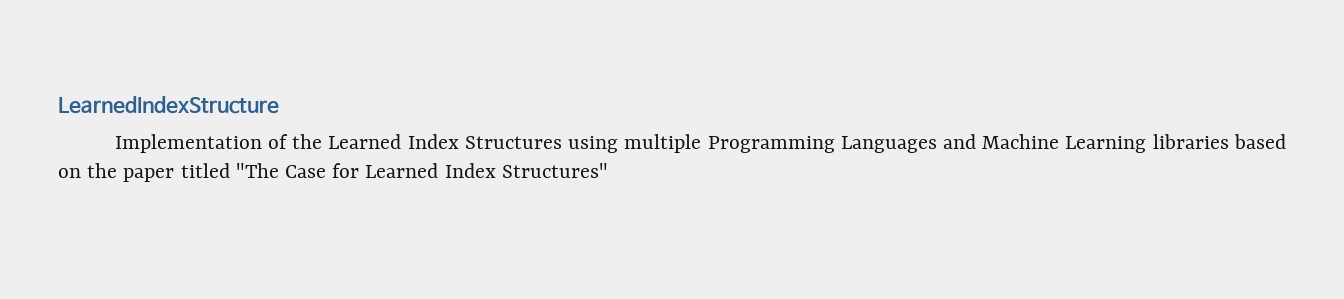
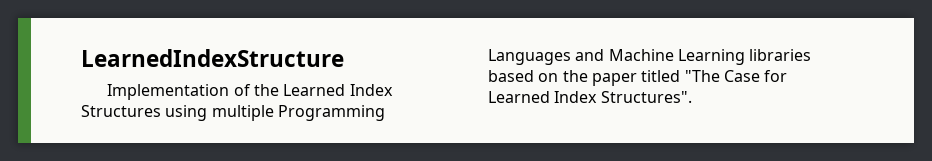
[501,163,608,178] Structures" -> [600,91,692,103] Structures".

